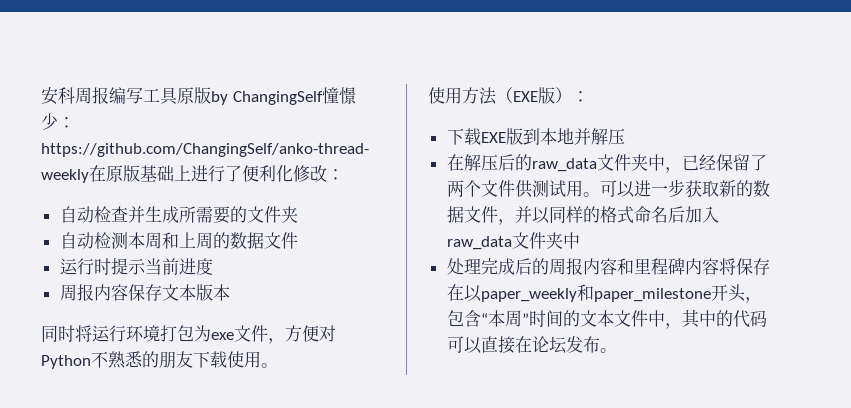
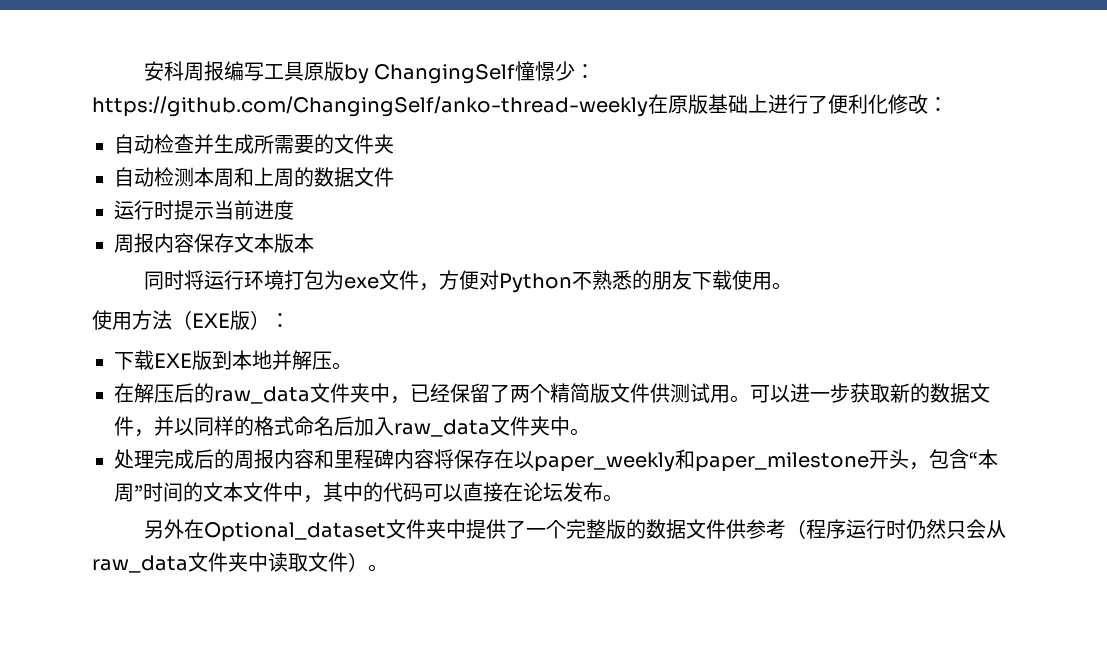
(625, 136) none -> [332,362,352,370] 。
(481, 188) none -> [550,383,610,403] 精简版
(580, 240) none -> [570,428,590,436] 。
(617, 350) none -> [143,519,1006,542] [92,552,388,573] // 另外在Optional_dataset文件夹中提供了一个完整版的数据文件供参考（程序运行时仍然只会从raw_data文件夹中读取文件）。

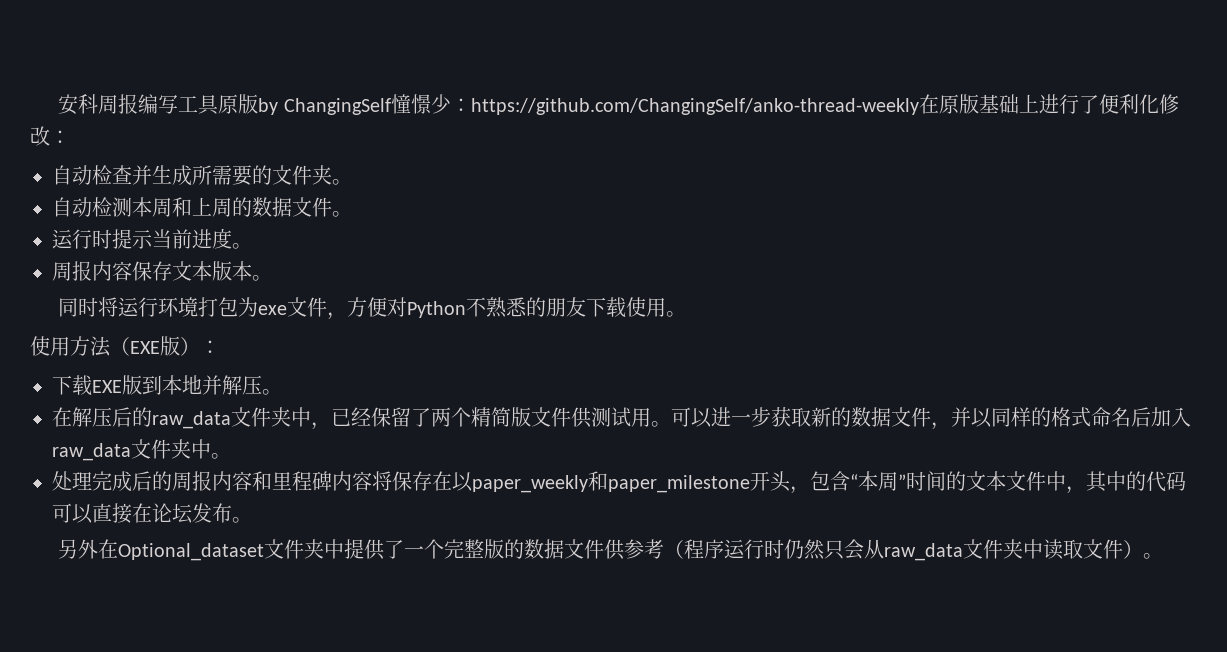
(394, 144) none -> [332,179,352,185] 。
(394, 177) none -> [332,211,352,217] 。
(294, 210) none -> [232,243,252,249] 。
(314, 243) none -> [252,275,272,281] 。

